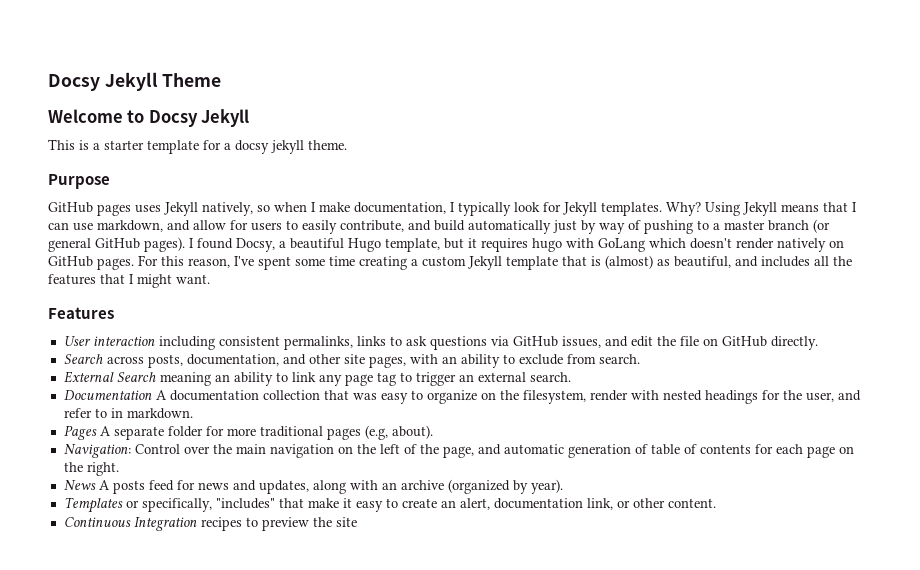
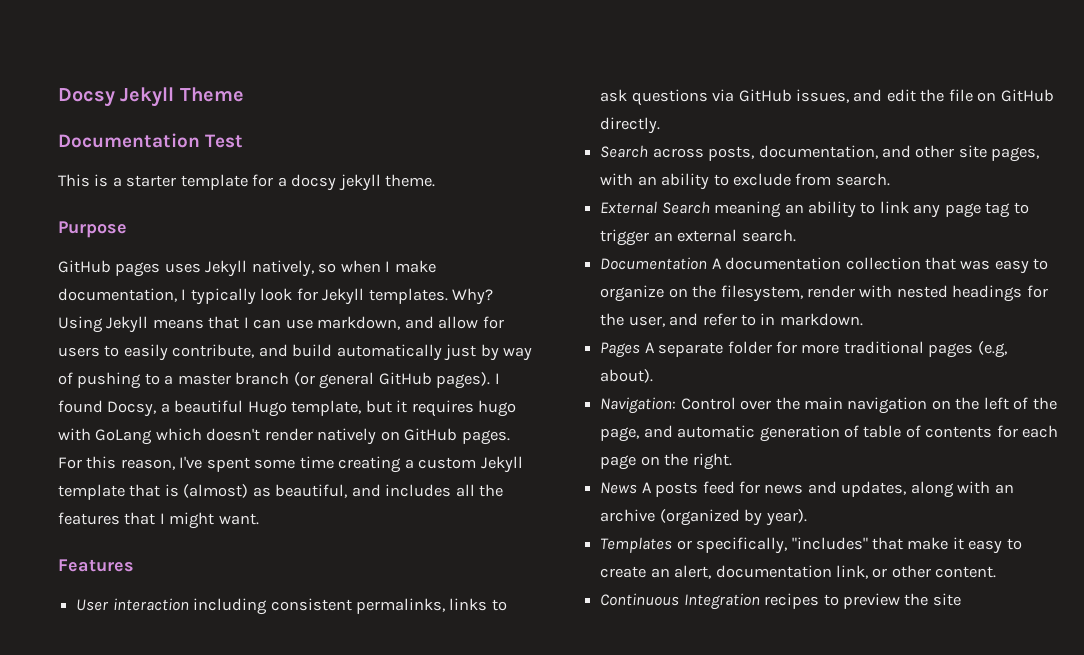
[48,109,250,127] Welcome to Docsy Jekyll -> [58,133,244,148] Documentation Test

